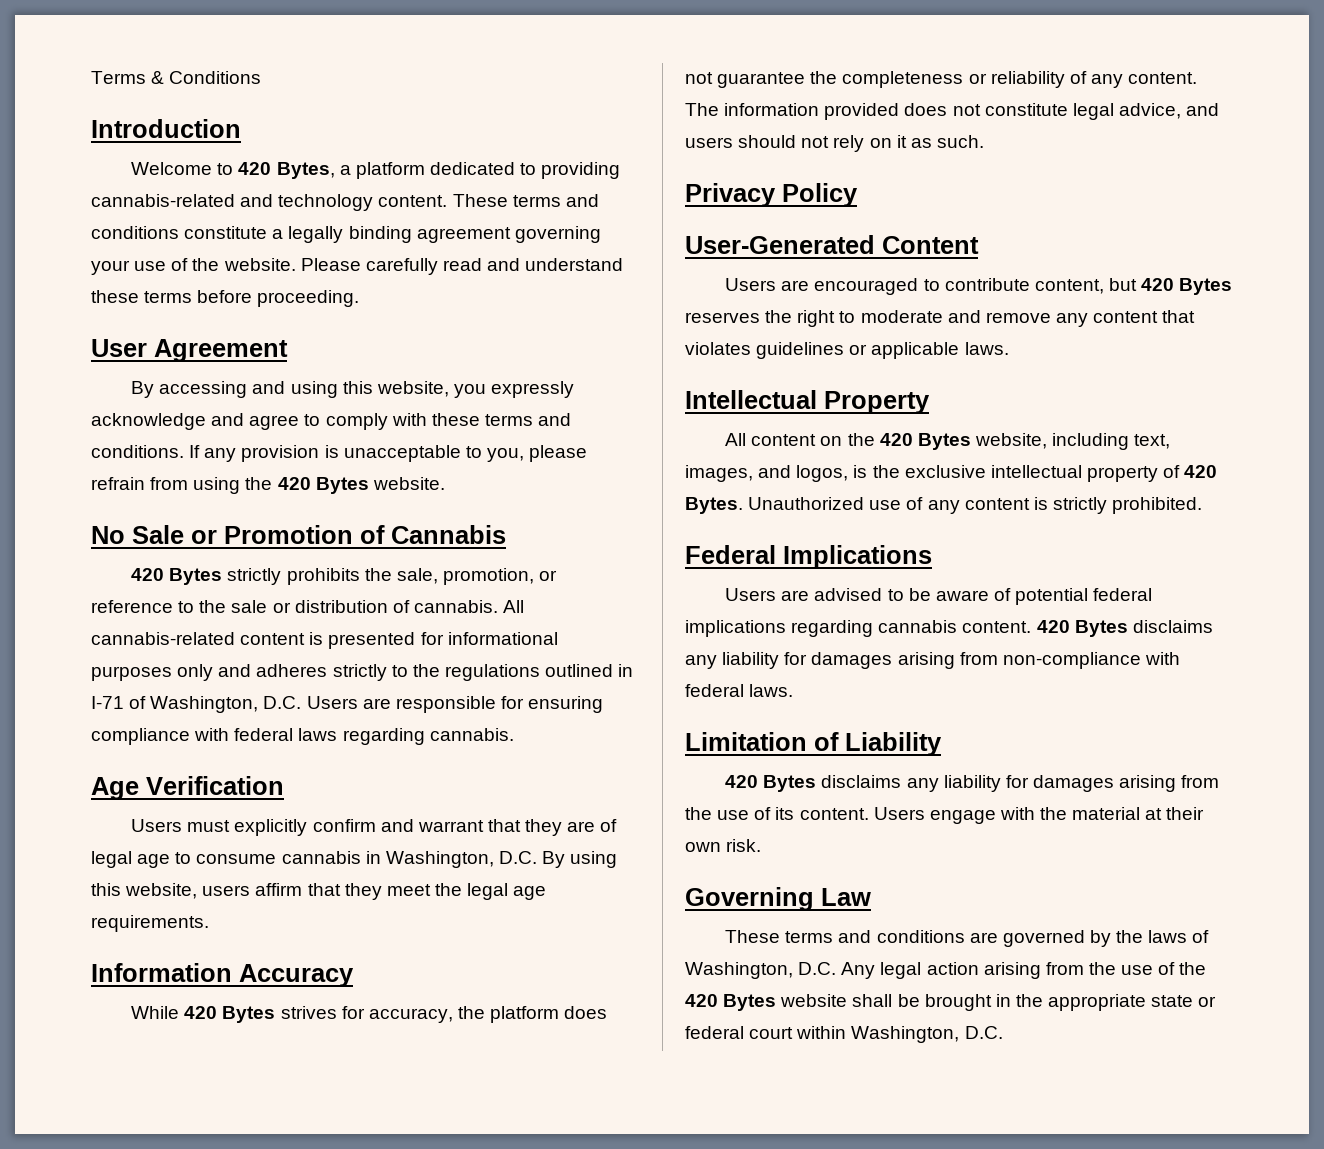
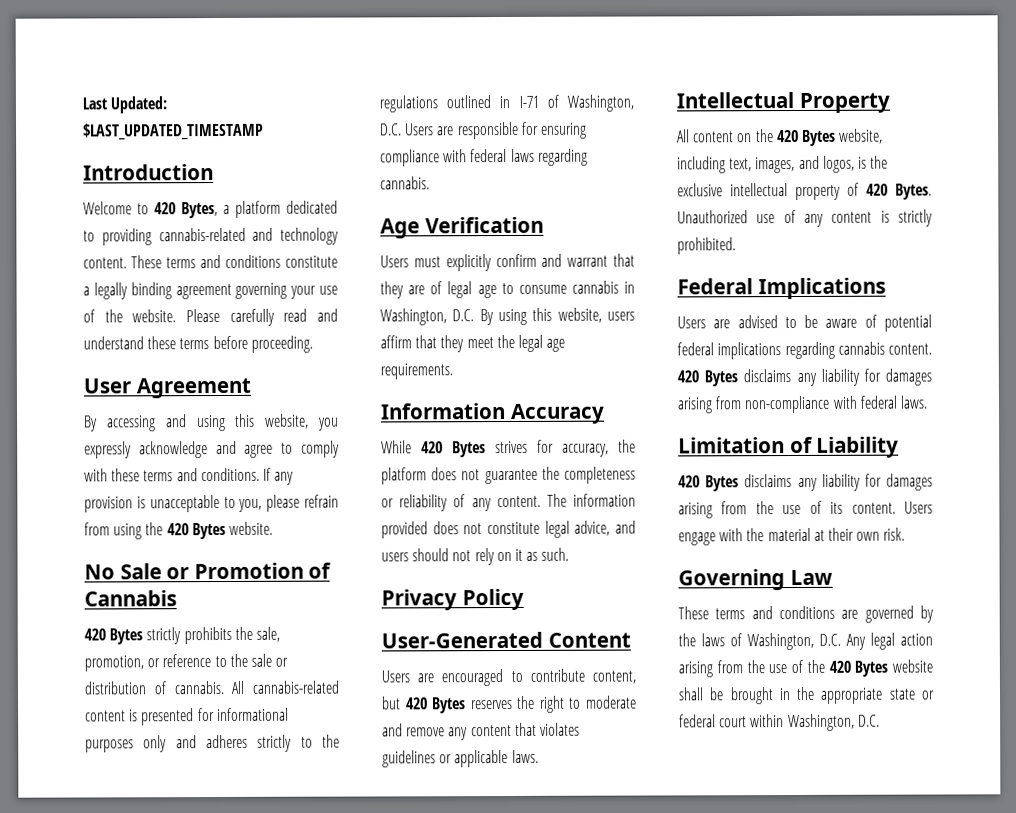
[91,71,262,84] Terms & Conditions -> [82,96,168,114] [83,122,264,140] Last Updated: $LAST_UPDATED_TIMESTAMP

